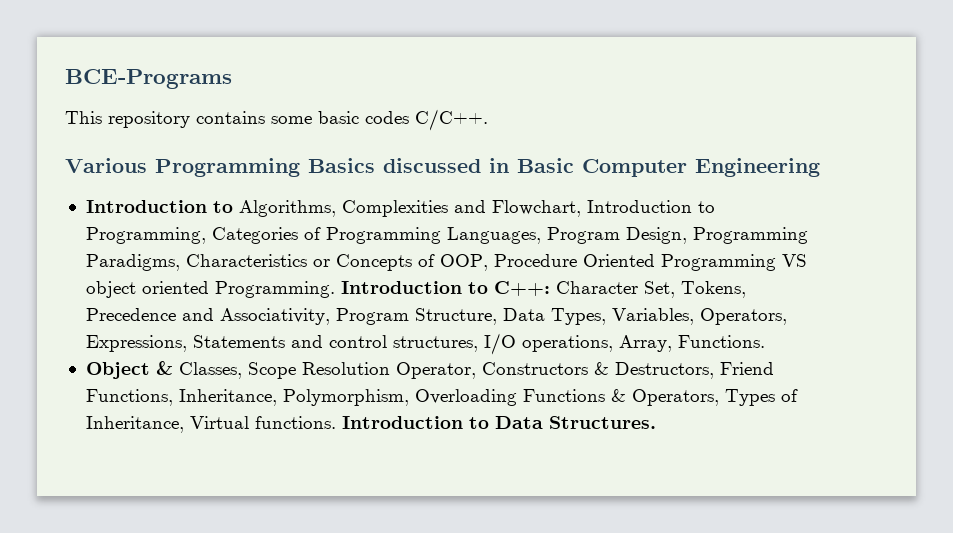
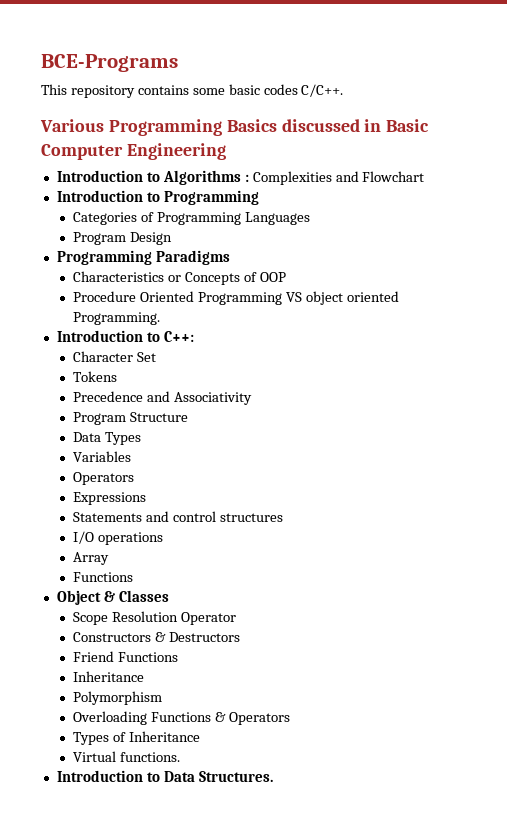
[238,200,336,217] Algorithms, -> [162,170,249,185] Algorithms :
[491,200,715,217] [85,227,206,244] Flowchart, Introduction to Programming, -> [362,171,425,182] [56,190,259,205] Flowchart // Introduction to Programming //
[446,227,808,244] [85,254,180,271] Languages, Program Design, Programming Paradigms, -> [245,212,311,225] [73,232,173,245] [56,250,230,265] Languages // Program Design // Programming Paradigms //
[439,254,488,271] OOP, -> [259,272,286,282] OOP //
(335, 289) none -> (161, 318) //
[555,281,746,298] [85,308,787,325] [85,333,765,355] Character Set, Tokens, Precedence and Associativity, Program Structure, Data Types, Variables, Operators, Expressions, Statements and control structures, I/O operations, Array, Functions. -> [73,351,157,362] [73,371,118,382] [73,391,253,405] [73,412,189,425] [73,432,142,445] [73,451,132,462] [73,472,135,485] [73,492,147,505] [73,511,284,522] [73,531,164,545] [73,552,110,565] [73,572,134,582] // Character Set // Tokens // Precedence and Associativity // Program Structure // Data Types // Variables // Operators // Expressions // Statements and control structures // I/O operations // Array // Functions
[178,362,242,379] Classes, -> [118,590,169,602] Classes //
[395,362,476,379] Operator, -> [181,612,237,625] Operator //
[614,362,774,379] [85,389,409,406] Destructors, Friend Functions, Inheritance, Polymorphism, -> [169,632,241,642] [73,651,179,662] [73,671,145,682] [73,691,163,705] Destructors // Friend Functions // Inheritance // Polymorphism //
[631,389,719,406] Operators, -> [229,712,291,725] Operators //
[85,416,184,433] Inheritance, -> [129,731,201,742] Inheritance //
(336, 422) none -> (181, 757) //

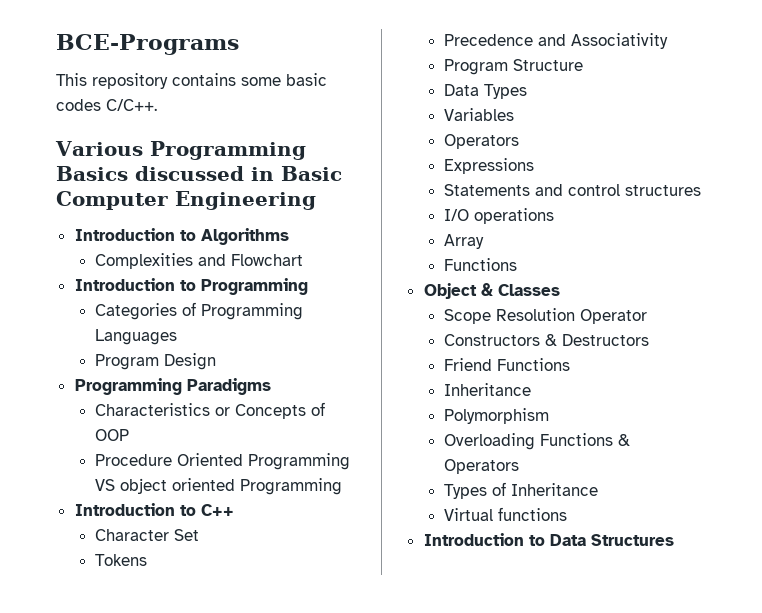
[244,174,249,182] : -> (289, 236) //
[73,312,161,325] [56,330,194,342] Programming. // Introduction to C++: -> [240,478,343,495] [74,503,234,516] Programming // Introduction to C++
[120,752,181,762] functions. -> [498,507,568,521] functions
[198,771,273,782] Structures. -> [590,534,674,546] Structures

